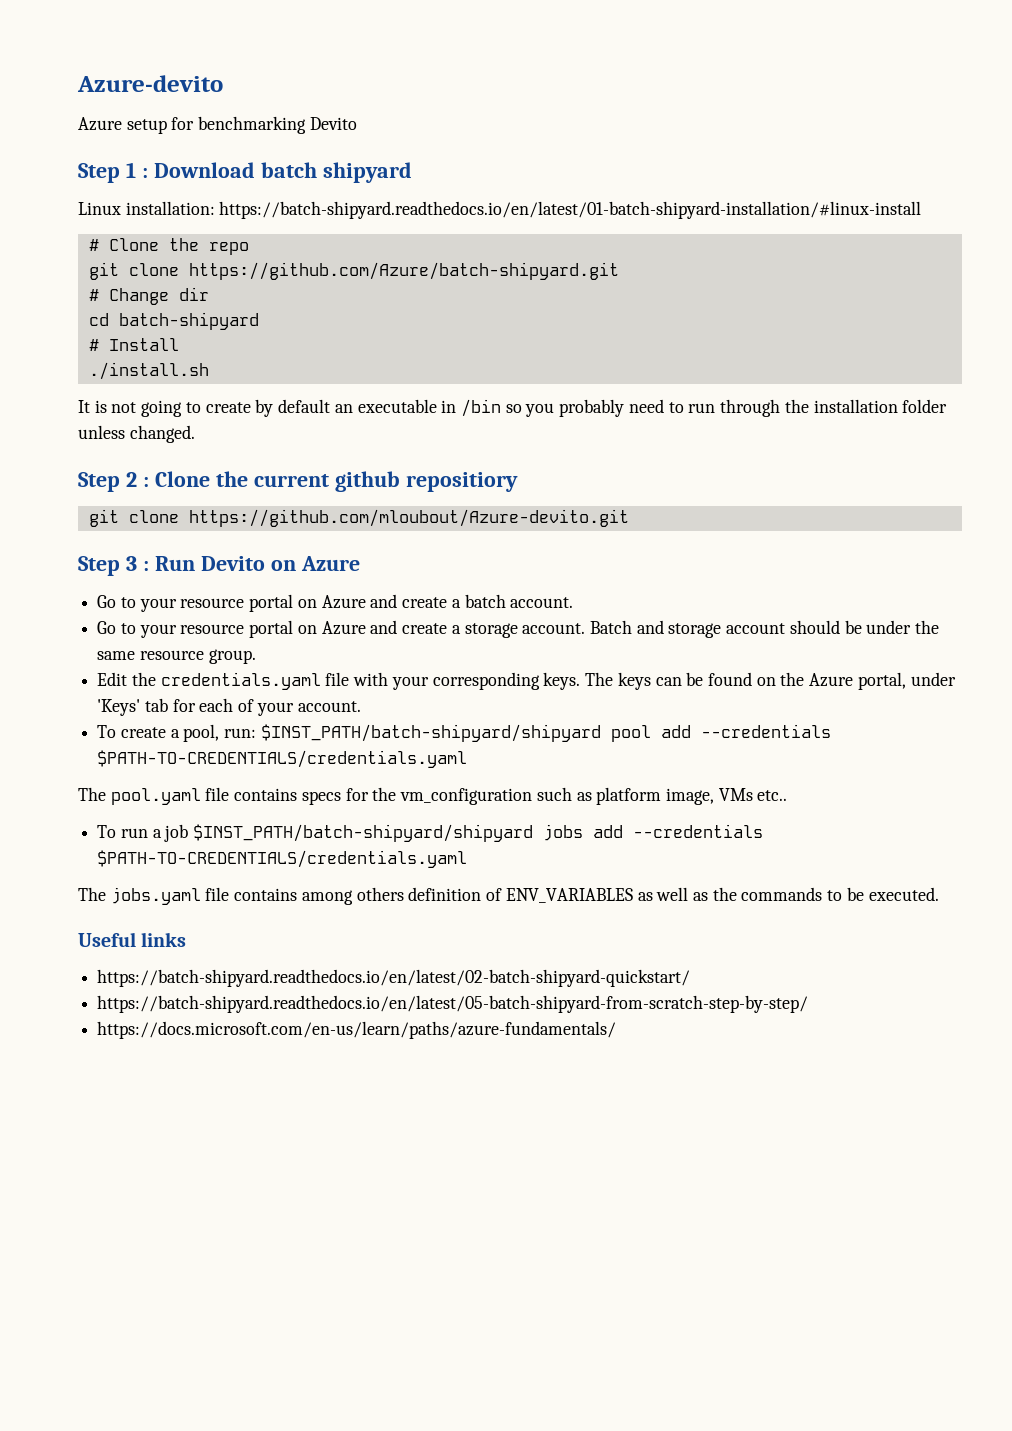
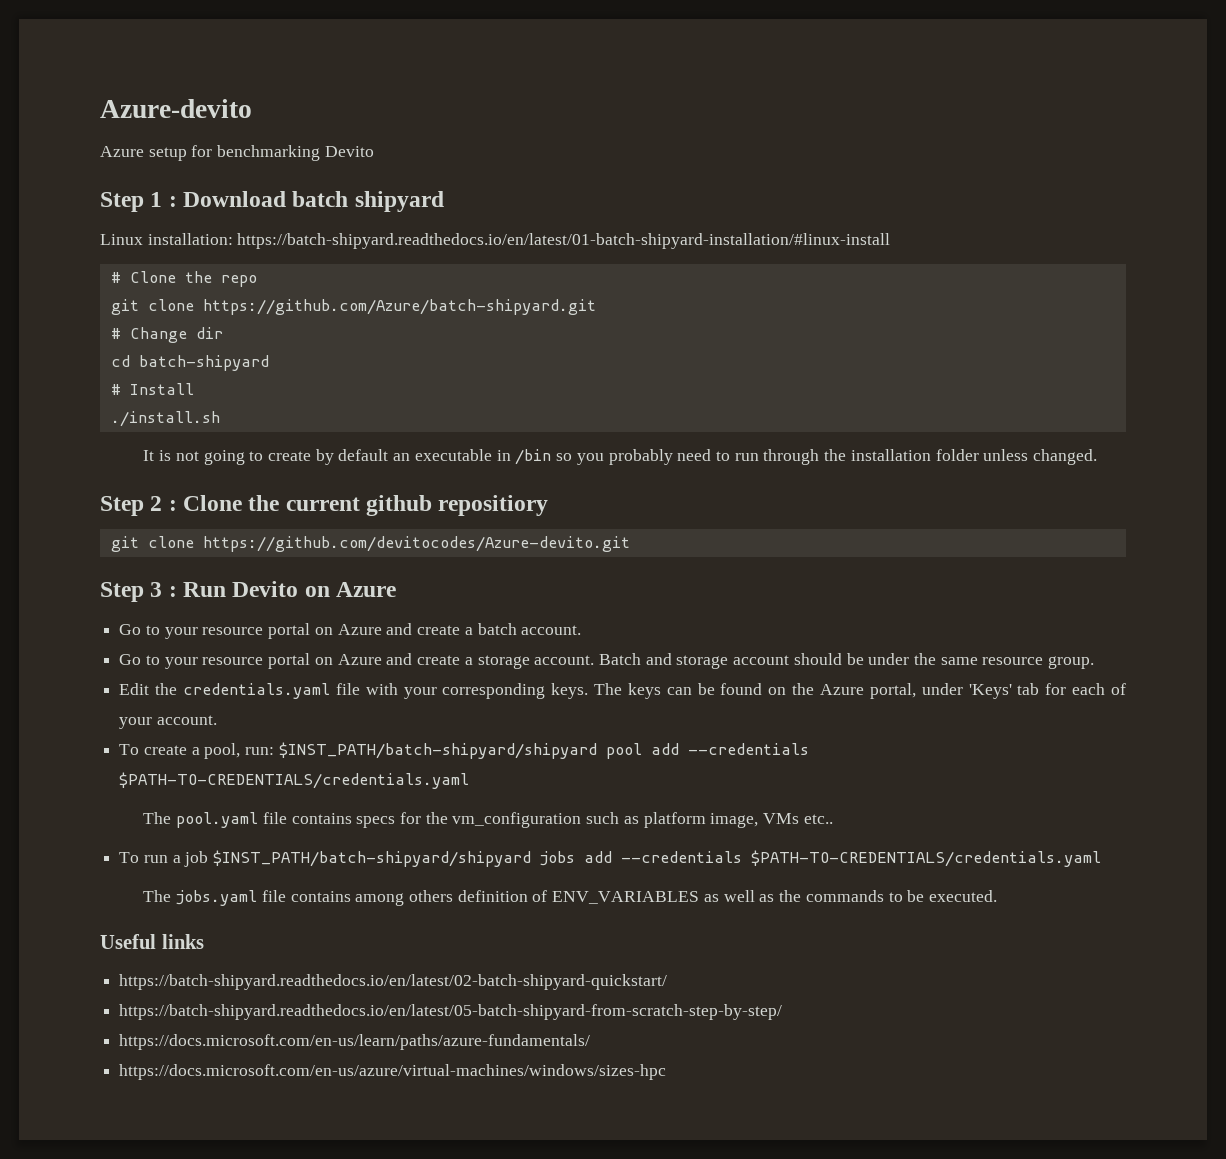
[188,509,629,527] https://github.com/mloubout/Azure-devito.git -> [202,536,630,552] https://github.com/devitocodes/Azure-devito.git
(617, 1030) none -> [119,1064,667,1080] // https://docs.microsoft.com/en-us/azure/virtual-machines/windows/sizes-hpc

